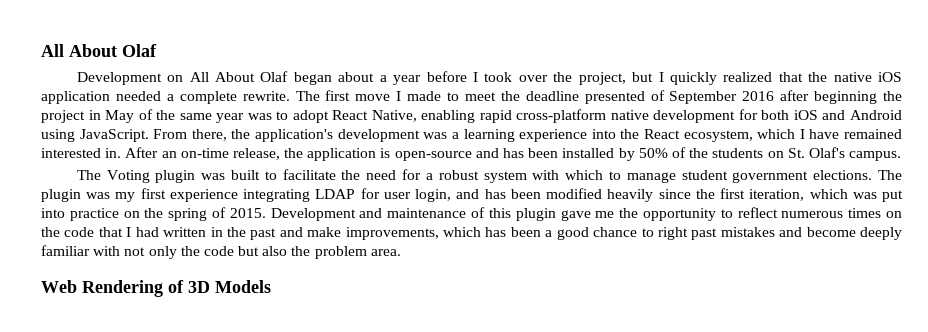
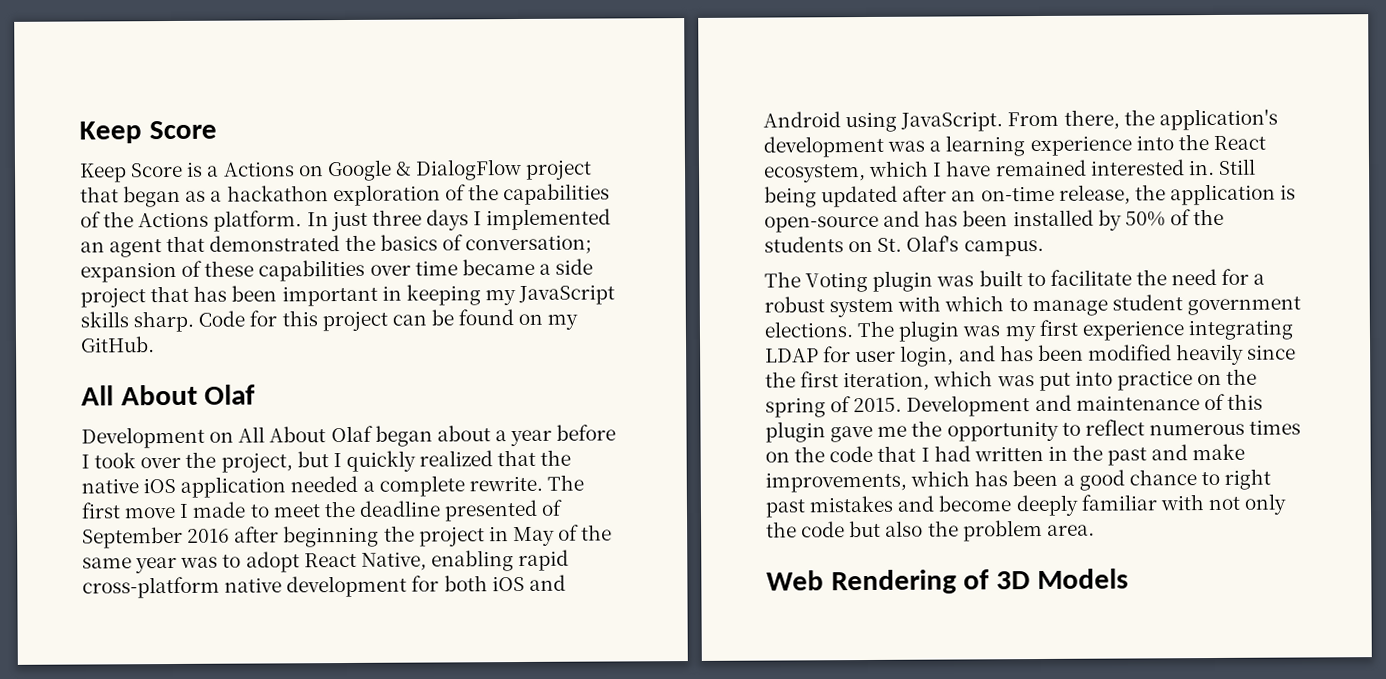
(41, 50) none -> [79,120,217,144] [79,158,593,183] [80,183,611,208] [80,208,612,232] [80,234,592,258] [80,258,594,283] [80,284,616,308] [80,309,579,333] [80,336,155,353] Keep Score // Keep Score is a Actions on Google & DialogFlow project that began as a hackathon exploration of the capabilities of the Actions platform. In just three days I implemented an agent that demonstrated the basics of conversation; expansion of these capabilities over time became a side project that has been important in keeping my JavaScript skills sharp. Code for this project can be found on my GitHub. //
[125,147,159,158] After -> [1217,158,1256,175] [764,185,948,208] Still being updated after

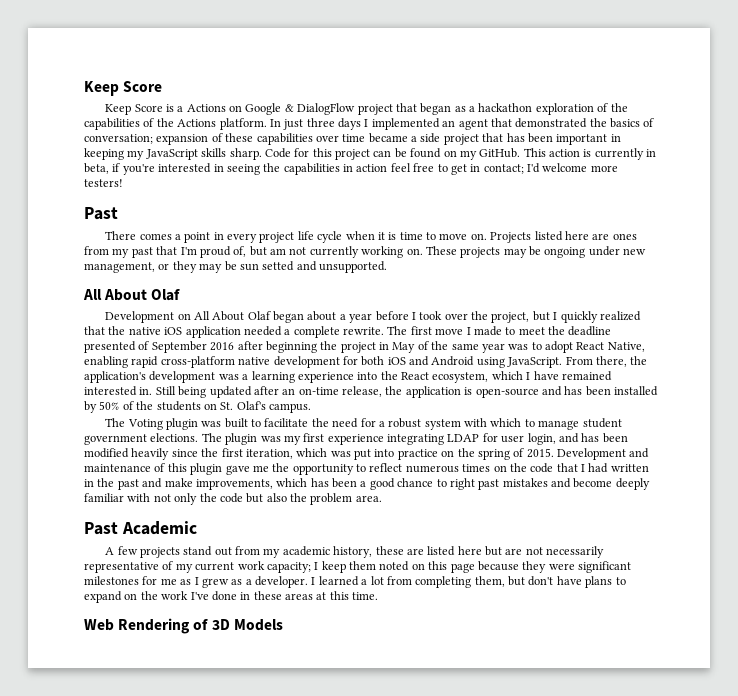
(155, 344) none -> [523,148,657,160] [84,163,618,175] [84,179,123,187] [84,207,118,220] [105,231,637,243] [84,246,647,258] [84,261,387,273] This action is currently in beta, if you're interested in seeing the capabilities in action feel free to get in contact; I'd welcome more testers! // Past // There comes a point in every project life cycle when it is time to move on. Projects listed here are ones from my past that I'm proud of, but am not currently working on. These projects may be ongoing under new management, or they may be sun setted and unsupported.
(1095, 530) none -> [84,521,197,535] [105,546,605,558] [84,561,631,573] [84,576,626,588] [84,591,379,603] // Past Academic // A few projects stand out from my academic history, these are listed here but are not necessarily representative of my current work capacity; I keep them noted on this page because they were significant milestones for me as I grew as a developer. I learned a lot from completing them, but don't have plans to expand on the work I've done in these areas at this time.

